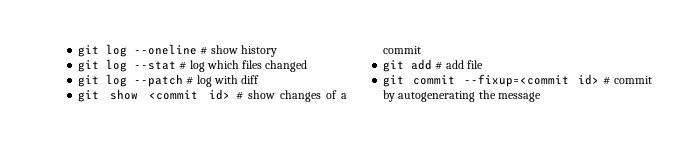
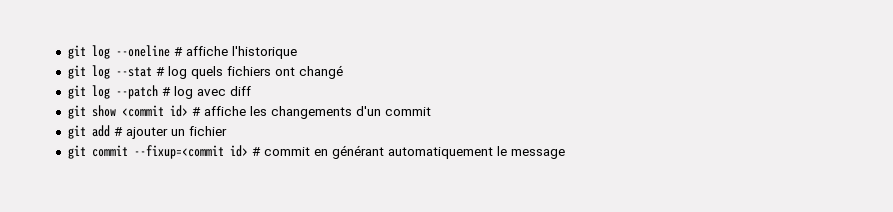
[210,45,277,57] show history -> [185,46,297,59] affiche l'historique
[206,60,308,72] which files changed -> [190,65,343,79] quels fichiers ont changé
[213,75,238,84] with -> [196,89,226,96] avec
[247,90,347,102] show changes of a -> [203,106,381,119] affiche les changements d'un
[445,60,483,69] add file -> [125,126,227,139] ajouter un fichier
[383,90,496,102] by autogenerating the -> [313,145,507,159] en générant automatiquement le

